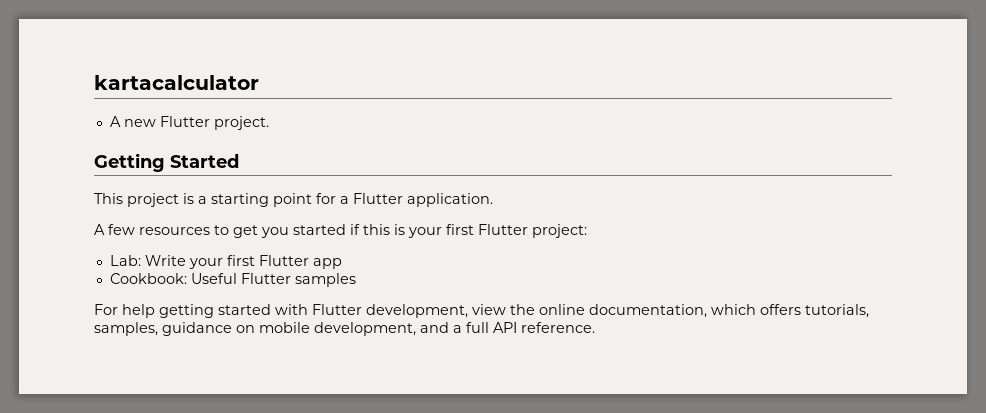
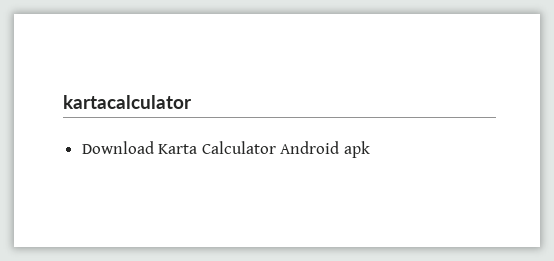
[109,116,269,130] [94,153,239,172] [94,193,493,207] [94,224,587,238] [109,255,342,269] [109,273,356,287] [94,304,869,318] [94,322,595,336] A new Flutter project. // Getting Started // This project is a starting point for a Flutter application. // A few resources to get you started if this is your first Flutter project: // Lab: Write your first Flutter app // Cookbook: Useful Flutter samples // For help getting started with Flutter development, view the online documentation, which offers tutorials, samples, guidance on mobile development, and a full API reference. -> [81,141,371,158] Download Karta Calculator Android apk

